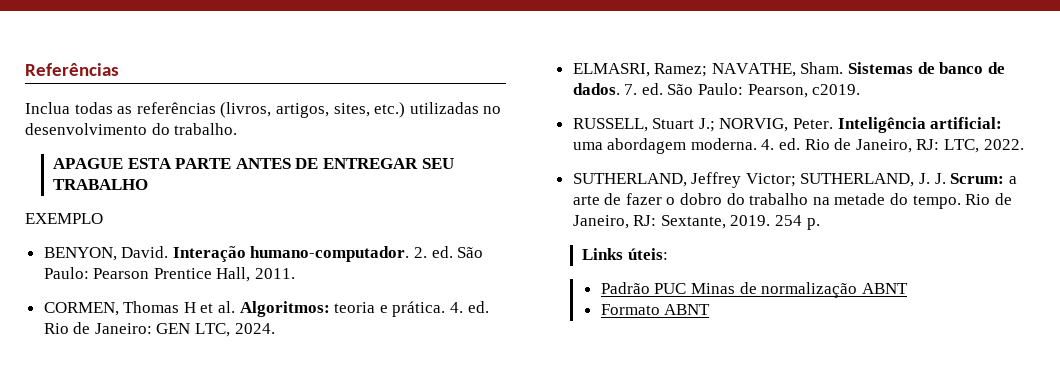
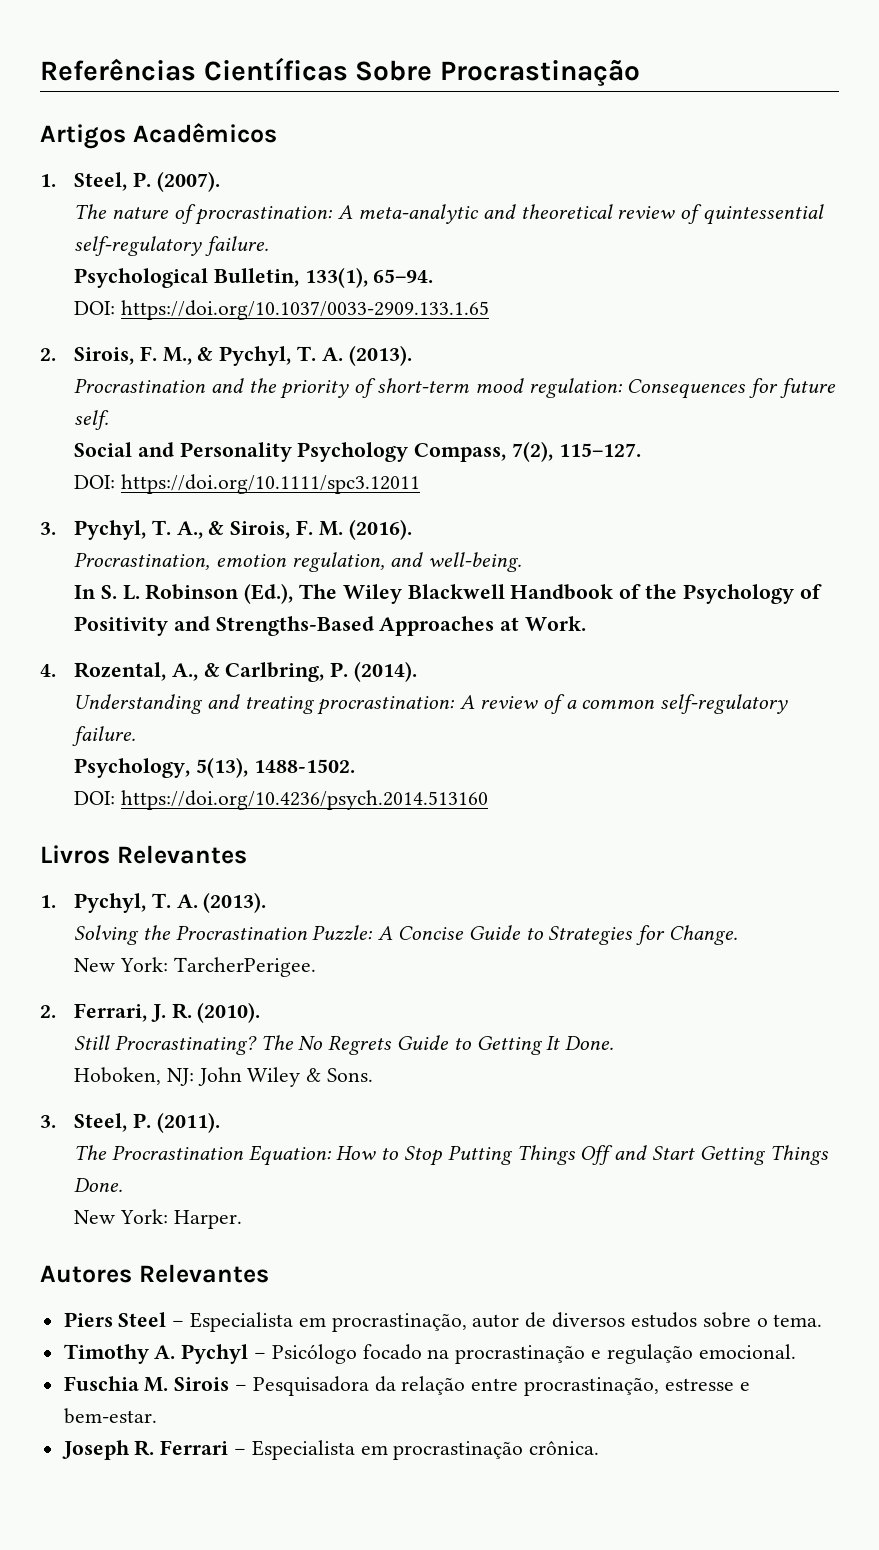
[25,102,502,118] [25,123,238,135] [53,158,454,169] [53,179,149,190] [25,213,103,224] [43,246,484,262] [43,267,296,282] [43,301,489,317] [43,322,275,337] [572,62,1005,77] [572,83,861,98] [572,117,1003,133] [572,138,1024,154] [572,172,1017,188] [572,193,1012,209] [572,215,820,230] [582,248,668,260] [600,282,908,298] [600,304,711,315] // Inclua todas as referências (livros, artigos, sites, etc.) utilizadas no desenvolvimento do trabalho. // APAGUE ESTA PARTE ANTES DE ENTREGAR SEU TRABALHO // EXEMPLO // BENYON, David. Interação humano-computador. 2. ed. São Paulo: Pearson Prentice Hall, 2011. // CORMEN, Thomas H et al. Algoritmos: teoria e prática. 4. ed. Rio de Janeiro: GEN LTC, 2024. // ELMASRI, Ramez; NAVATHE, Sham. Sistemas de banco de dados. 7. ed. São Paulo: Pearson, c2019. // RUSSELL, Stuart J.; NORVIG, Peter. Inteligência artificial: uma abordagem moderna. 4. ed. Rio de Janeiro, RJ: LTC, 2022. // SUTHERLAND, Jeffrey Victor; SUTHERLAND, J. J. Scrum: a arte de fazer o dobro do trabalho na metade do tempo. Rio de Janeiro, RJ: Sextante, 2019. 254 p. // Links úteis: // Padrão PUC Minas de normalização ABNT // Formato ABNT -> [203,57,640,87] [40,123,277,149] [40,171,220,192] [73,204,824,225] [73,236,269,256] [73,267,434,288] [73,300,489,320] [40,345,412,366] [73,378,836,399] [73,410,109,430] [73,441,641,462] [73,474,420,494] [40,519,412,540] [73,552,523,572] [73,583,822,604] [73,616,586,636] [40,661,417,682] [73,694,789,715] [71,726,136,746] [73,757,355,778] [73,790,488,810] [40,845,247,864] [40,892,267,913] [73,925,738,945] [73,957,316,977] [40,1002,261,1023] [73,1035,615,1055] [73,1067,373,1087] [40,1112,220,1133] [73,1145,829,1166] [73,1178,123,1192] [73,1209,242,1229] [40,1264,269,1283] [63,1312,823,1332] [63,1344,796,1364] [63,1376,750,1396] [63,1408,157,1424] [61,1440,600,1460] Científicas Sobre Procrastinação // Artigos Acadêmicos // 1. Steel, P. (2007). // The nature of procrastination: A meta-analytic and theoretical review of quintessential self-regulatory failure. // Psychological Bulletin, 133(1), 65–94. // DOI: https://doi.org/10.1037/0033-2909.133.1.65 // 2. Sirois, F. M., & Pychyl, T. A. (2013). // Procrastination and the priority of short-term mood regulation: Consequences for future self. // Social and Personality Psychology Compass, 7(2), 115–127. // DOI: https://doi.org/10.1111/spc3.12011 // 3. Pychyl, T. A., & Sirois, F. M. (2016). // Procrastination, emotion regulation, and well-being. // In S. L. Robinson (Ed.), The Wiley Blackwell Handbook of the Psychology of Positivity and Strengths-Based Approaches at Work. // 4. Rozental, A., & Carlbring, P. (2014). // Understanding and treating procrastination: A review of a common self-regulatory failure. // Psychology, 5(13), 1488-1502. // DOI: https://doi.org/10.4236/psych.2014.513160 // Livros Relevantes // 1. Pychyl, T. A. (2013). // Solving the Procrastination Puzzle: A Concise Guide to Strategies for Change. // New York: TarcherPerigee. // 2. Ferrari, J. R. (2010). // Still Procrastinating? The No Regrets Guide to Getting It Done. // Hoboken, NJ: John Wiley & Sons. // 3. Steel, P. (2011). // The Procrastination Equation: How to Stop Putting Things Off and Start Getting Things Done. // New York: Harper. // Autores Relevantes // Piers Steel – Especialista em procrastinação, autor de diversos estudos sobre o tema. // Timothy A. Pychyl – Psicólogo focado na procrastinação e regulação emocional. // Fuschia M. Sirois – Pesquisadora da relação entre procrastinação, estresse e bem-estar. // Joseph R. Ferrari – Especialista em procrastinação crônica.

